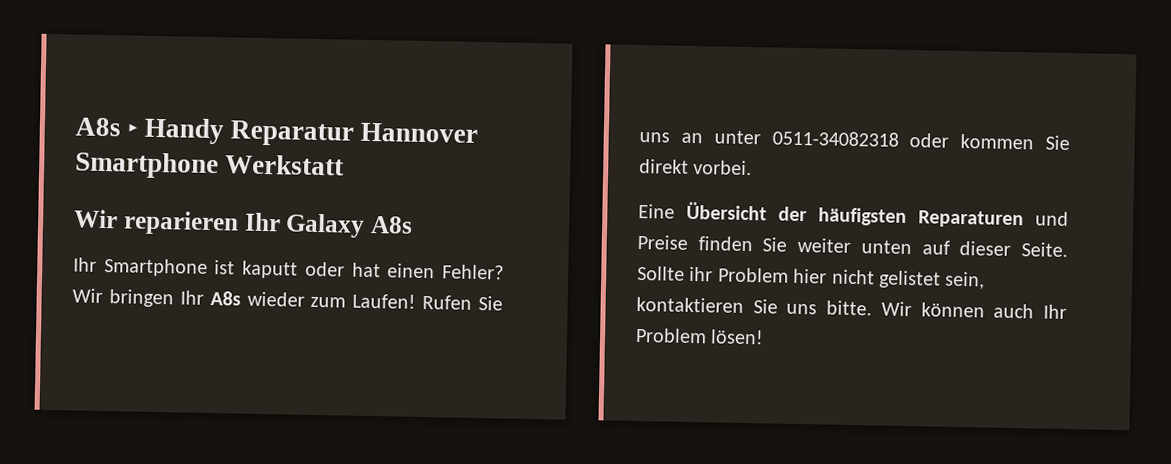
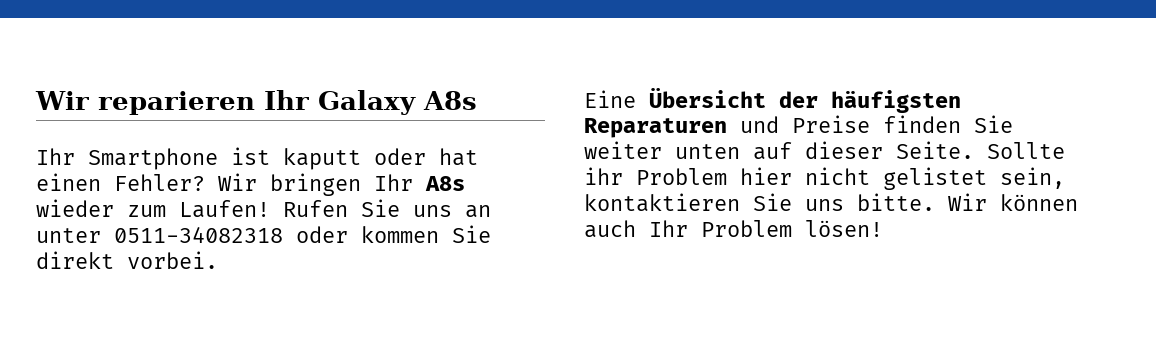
[75,117,479,147] [74,151,345,180] A8s ‣ Handy Reparatur Hannover Smartphone Werkstatt // -> (35, 100) none

